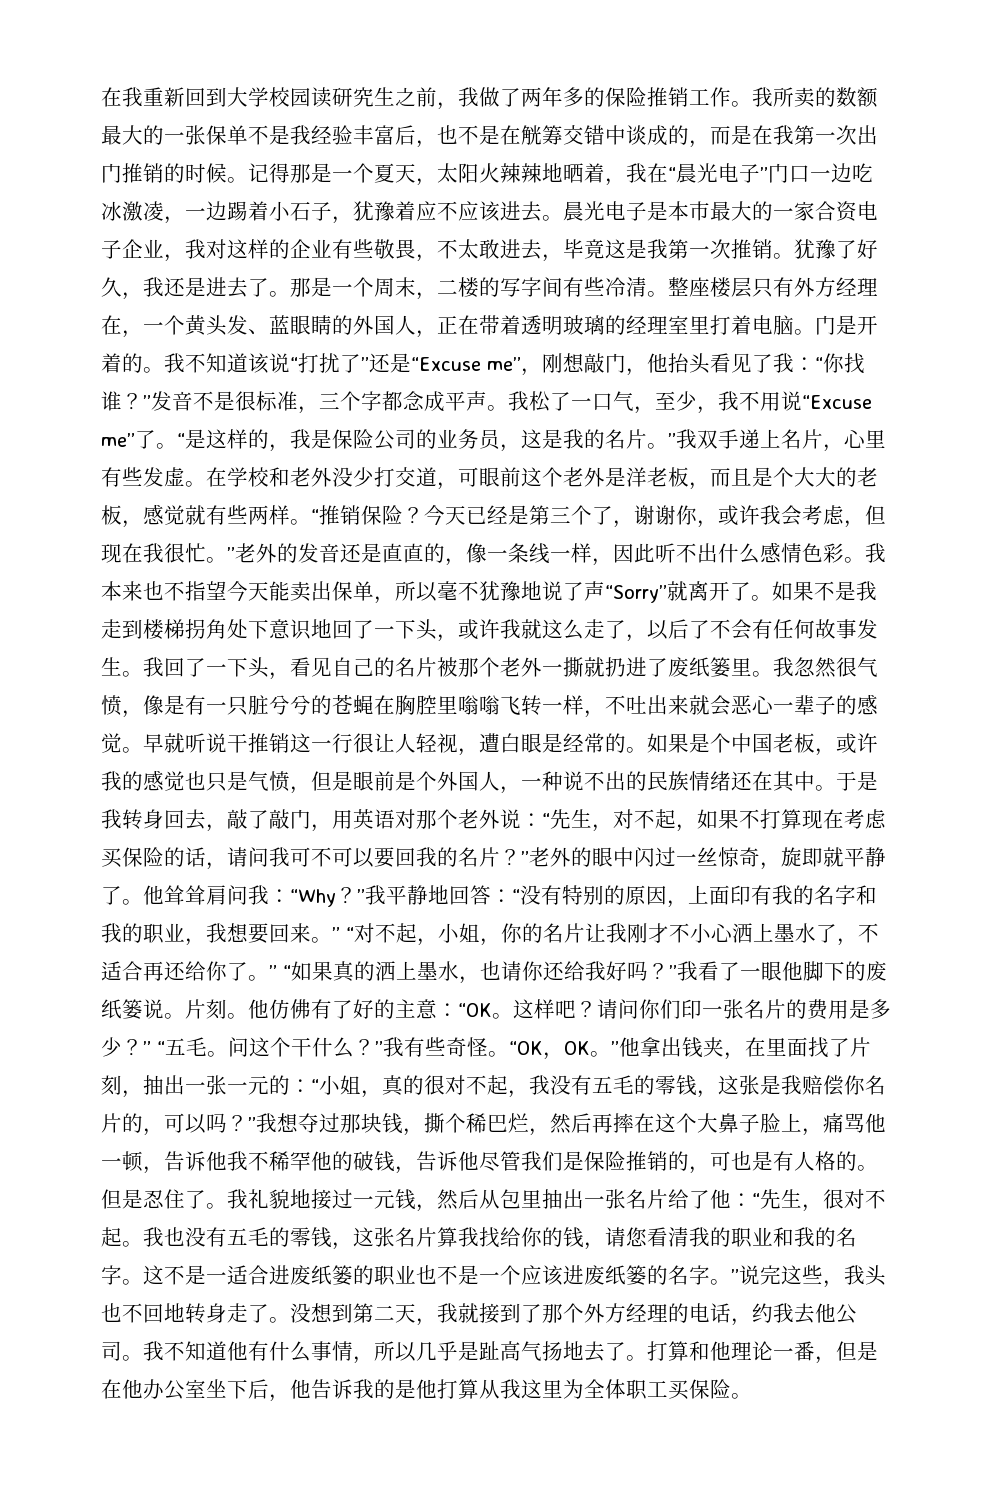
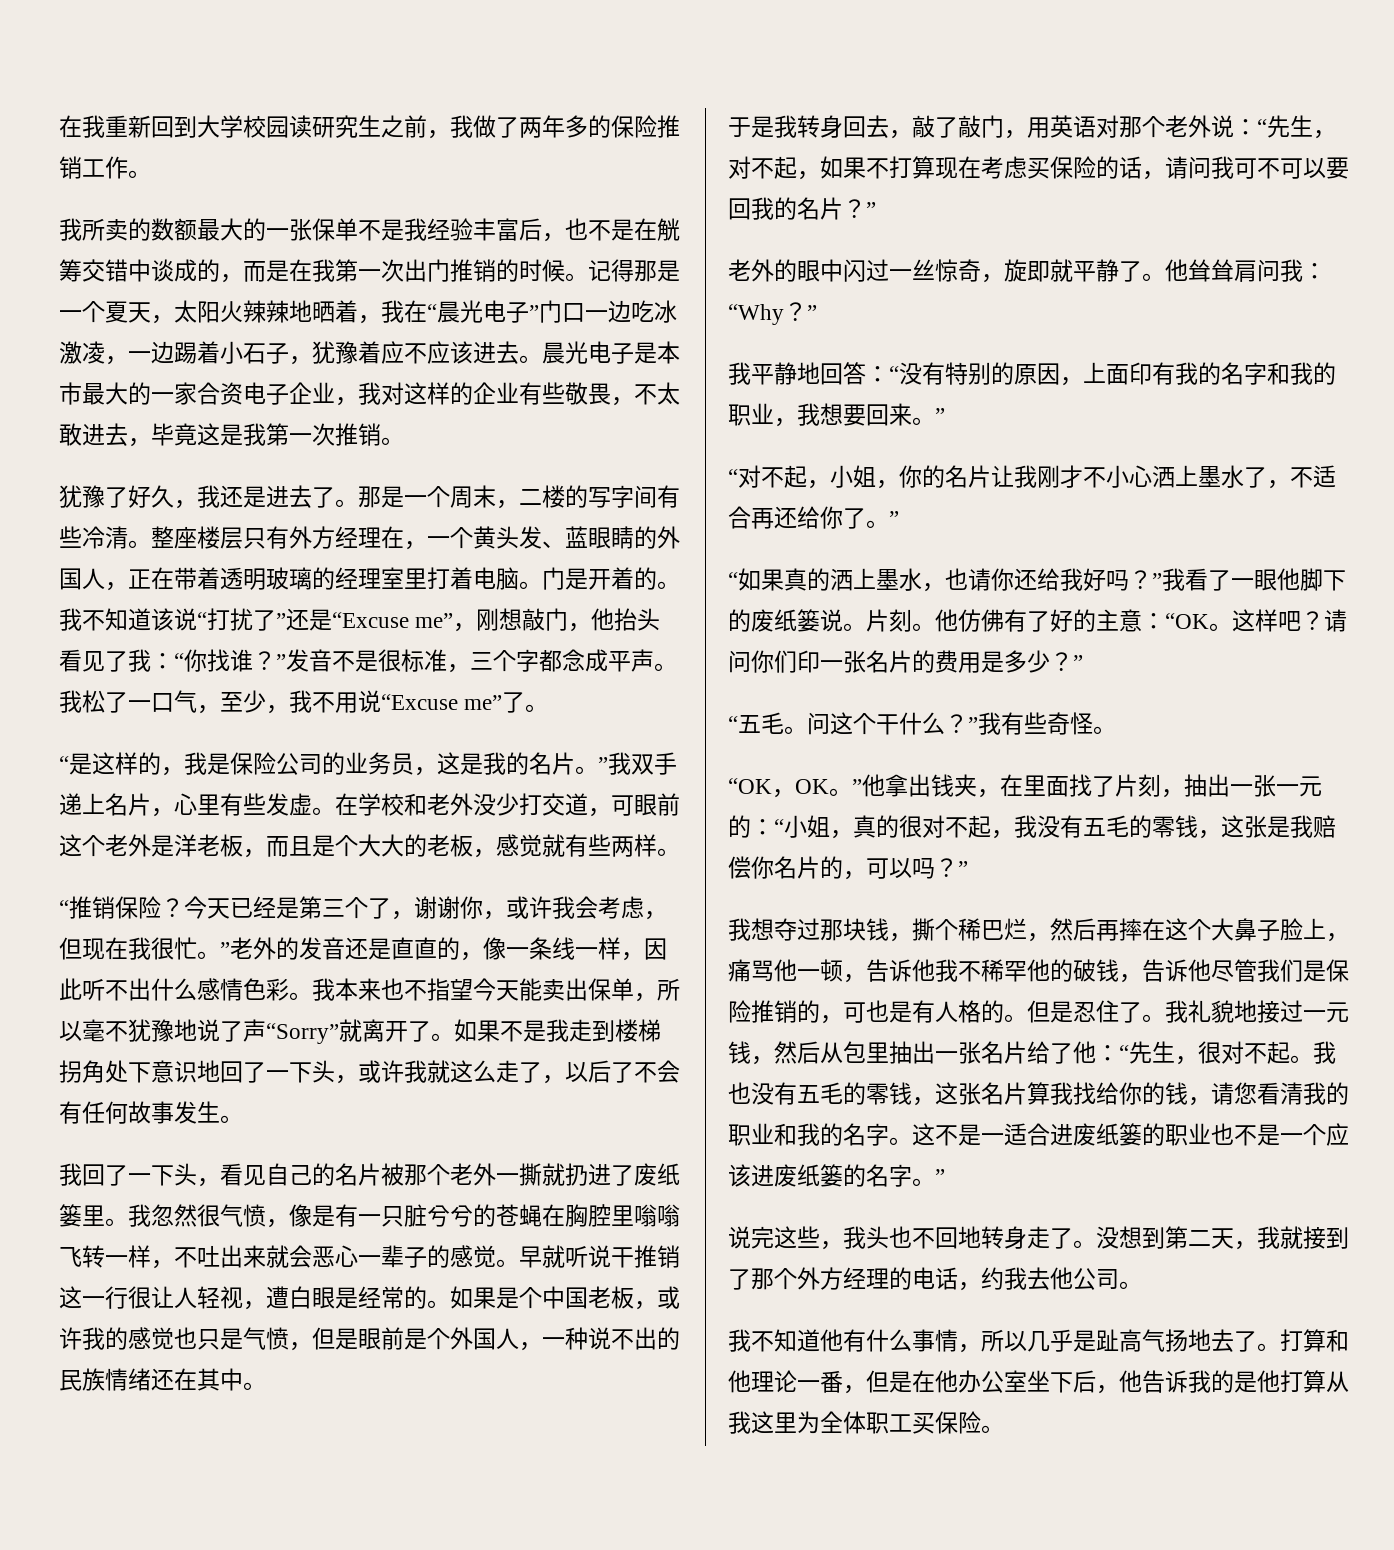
(752, 104) none -> (151, 174) //
(794, 256) none -> (404, 441) //
(177, 446) none -> (549, 708) //
(311, 522) none -> (680, 852) //
(143, 674) none -> (243, 1119) //
(836, 788) none -> (266, 1386) //
(529, 858) none -> (876, 209) //
(365, 896) none -> (817, 312) //
(340, 934) none -> (945, 415) //
(277, 972) none -> (899, 518) //
(151, 1048) none -> (1083, 662) //
(509, 1054) none -> (1116, 730) //
(256, 1124) none -> (968, 868) //
(739, 1276) none -> (945, 1176) //
(143, 1358) none -> (1142, 1285) //

